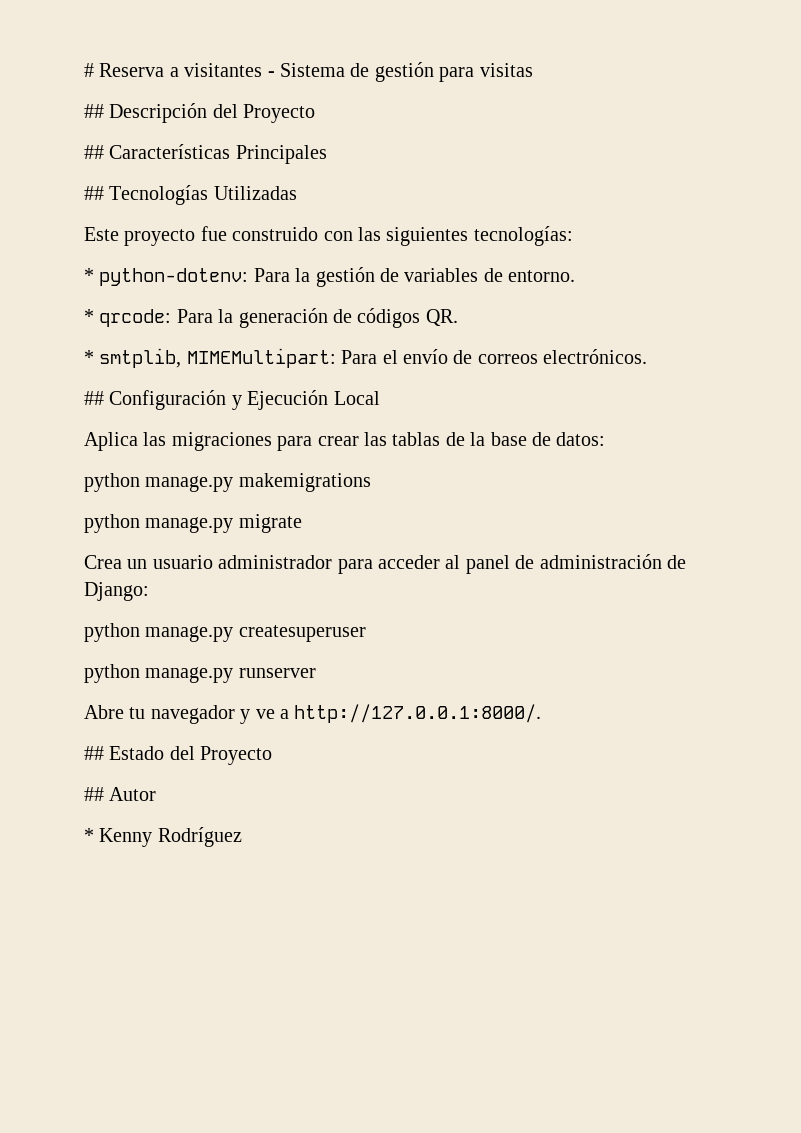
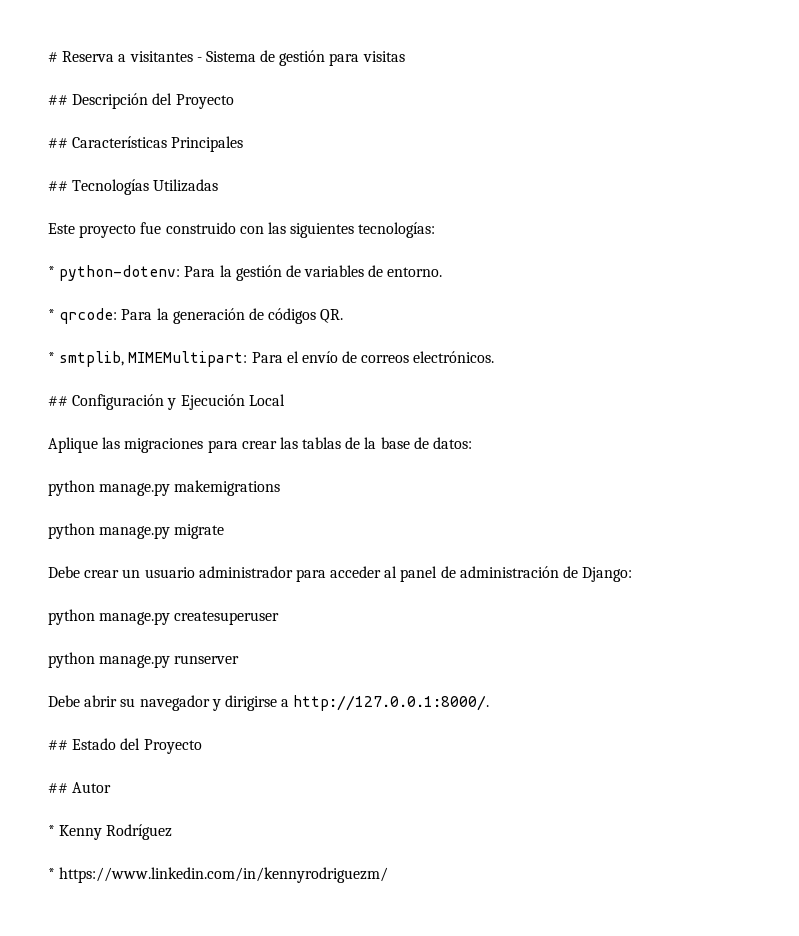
[84,432,138,451] Aplica -> [48,437,98,453] Aplique
[84,555,122,569] Crea -> [48,566,120,578] Debe crear
[84,705,146,719] Abre tu -> [48,695,136,707] Debe abrir su
[255,709,275,719] ve -> [224,695,277,711] dirigirse
(242, 837) none -> [48,867,389,883] // * https://www.linkedin.com/in/kennyrodriguezm/

